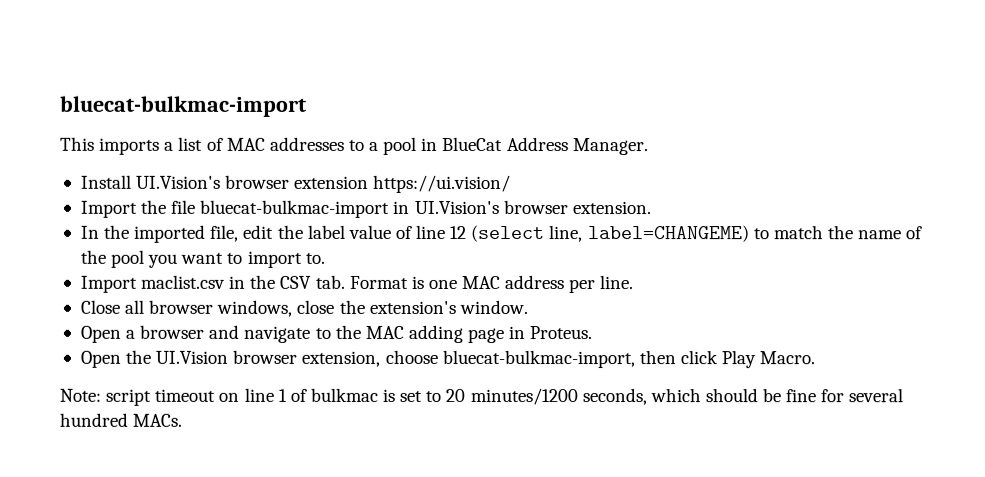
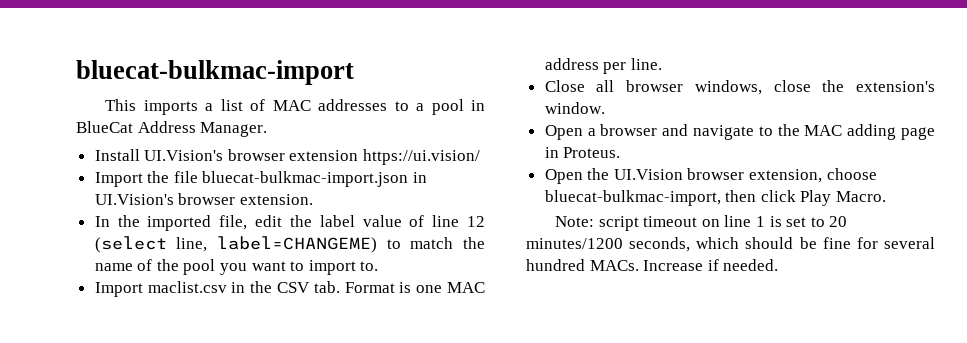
[200,199,391,218] bluecat-bulkmac-import -> [202,171,409,187] bluecat-bulkmac-import.json
[289,387,378,402] of bulkmac -> (766, 221) none
(183, 420) none -> [643,259,779,271] Increase if needed.

